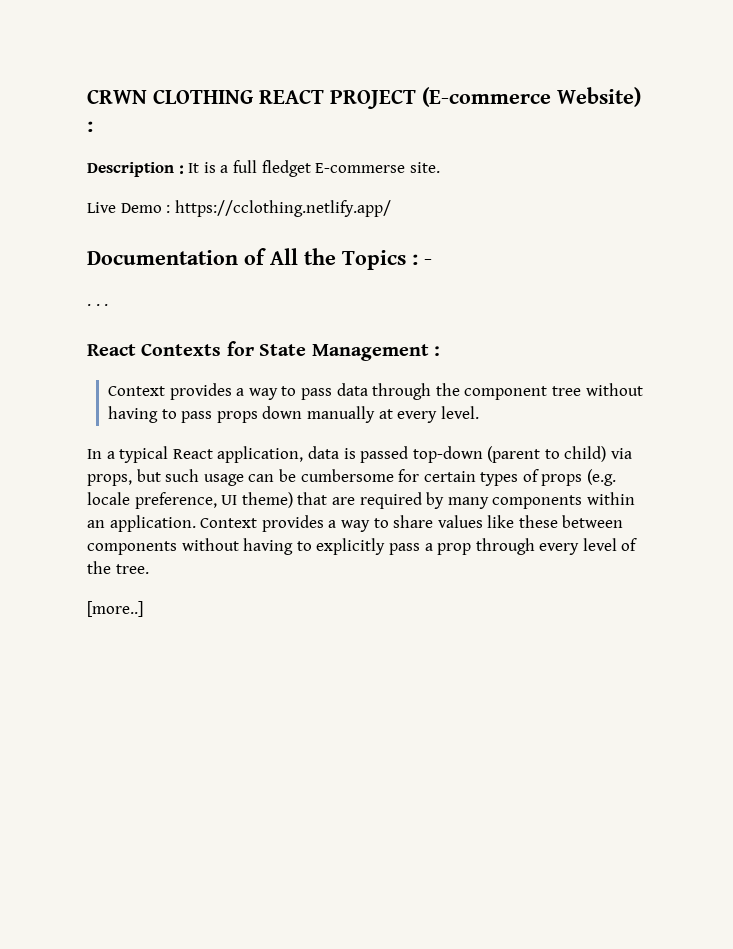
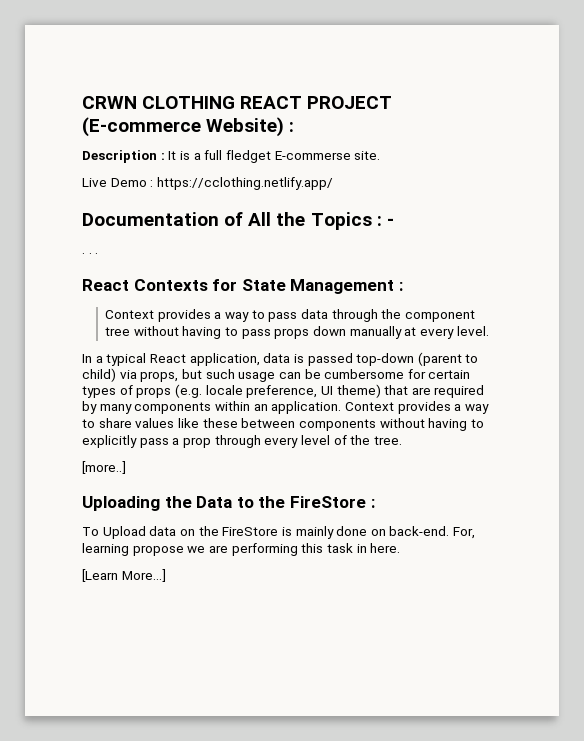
(143, 609) none -> [82,496,375,511] [82,526,476,539] [82,543,401,556] [82,569,166,582] // Uploading the Data to the FireStore : // To Upload data on the FireStore is mainly done on back-end. For, learning propose we are performing this task in here. // [Learn More...]

